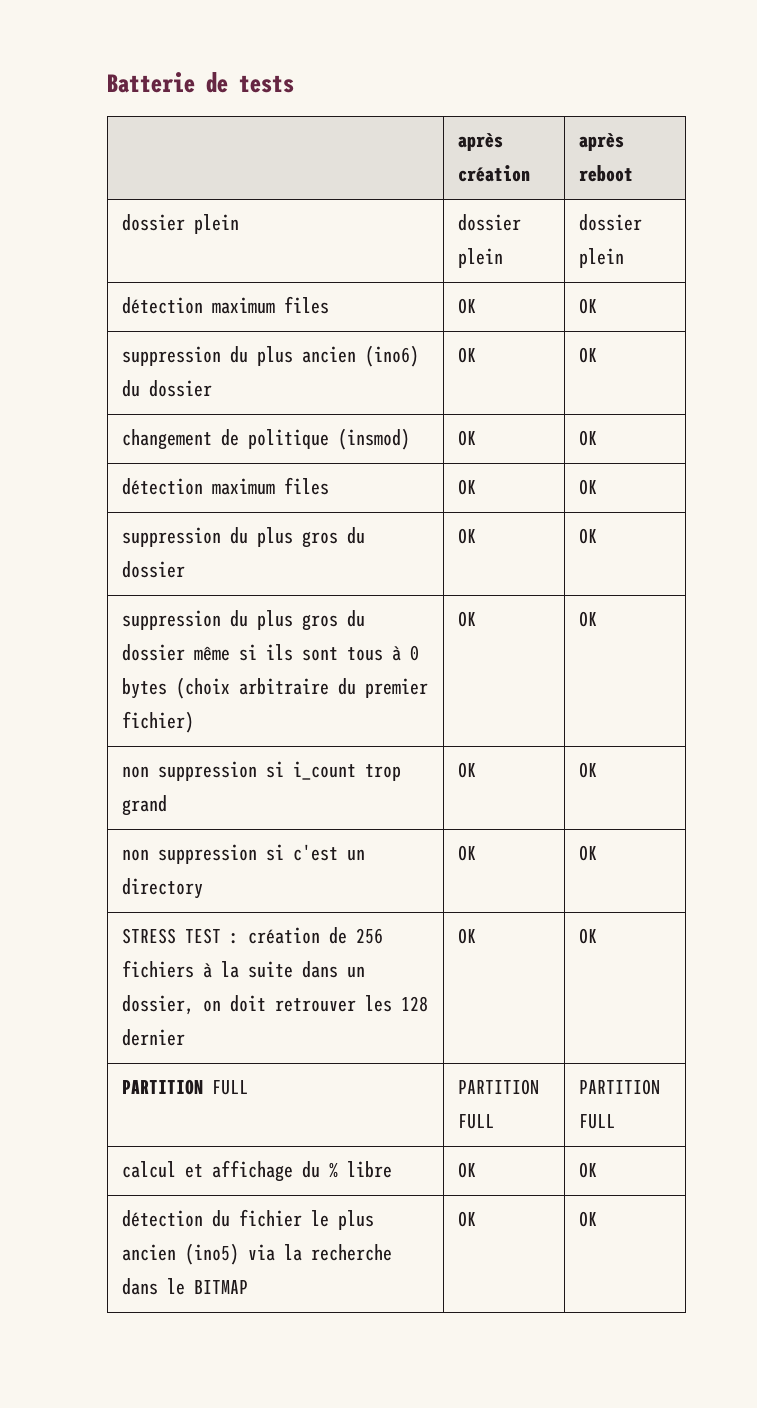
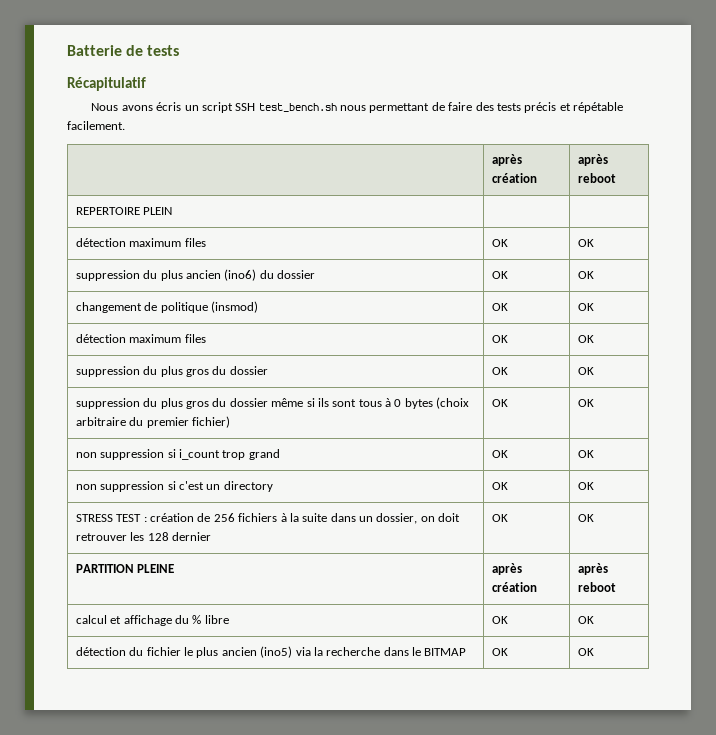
[458,133,504,151] [458,165,531,182] [579,133,625,151] [579,165,634,182] [122,214,240,234] [458,214,522,231] [458,248,504,268] [579,214,643,231] [579,248,625,268] // | après création | après reboot // dossier plein | dossier plein | dossier plein -> [67,77,146,91] [91,102,624,113] [67,121,125,130] [491,154,522,166] [491,173,537,183] [577,154,608,166] [577,173,616,183] [75,207,173,215] // Récapitulatif // Nous avons écris un script SSH test_bench.sh nous permettant de faire des tests précis et répétable facilement. // | après création | après reboot // REPERTOIRE PLEIN | |
[212,1080,249,1095] [458,1079,540,1095] [458,1114,495,1129] [579,1079,661,1095] [579,1114,616,1129] FULL | PARTITION FULL | PARTITION FULL -> [137,564,175,573] [491,563,522,575] [491,582,537,592] [577,563,608,575] [577,582,616,592] PLEINE | après création | après reboot

